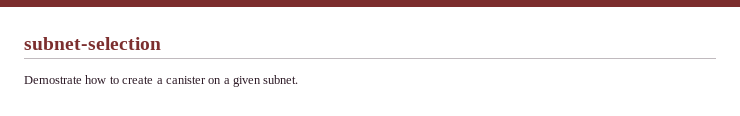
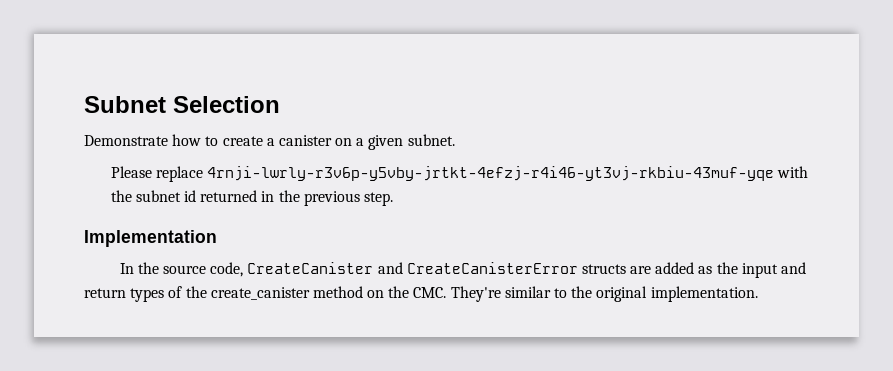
[24,37,161,50] [24,76,82,84] subnet-selection // Demostrate -> [84,96,280,113] [84,135,168,146] Subnet Selection // Demonstrate
(299, 79) none -> [110,166,809,182] [110,190,393,206] [84,230,217,247] [119,262,806,278] [84,286,758,302] // Please replace 4rnji-lwrly-r3v6p-y5vby-jrtkt-4efzj-r4i46-yt3vj-rkbiu-43muf-yqe with the subnet id returned in the previous step. // Implementation // In the source code, CreateCanister and CreateCanisterError structs are added as the input and return types of the create_canister method on the CMC. They're similar to the original implementation.

